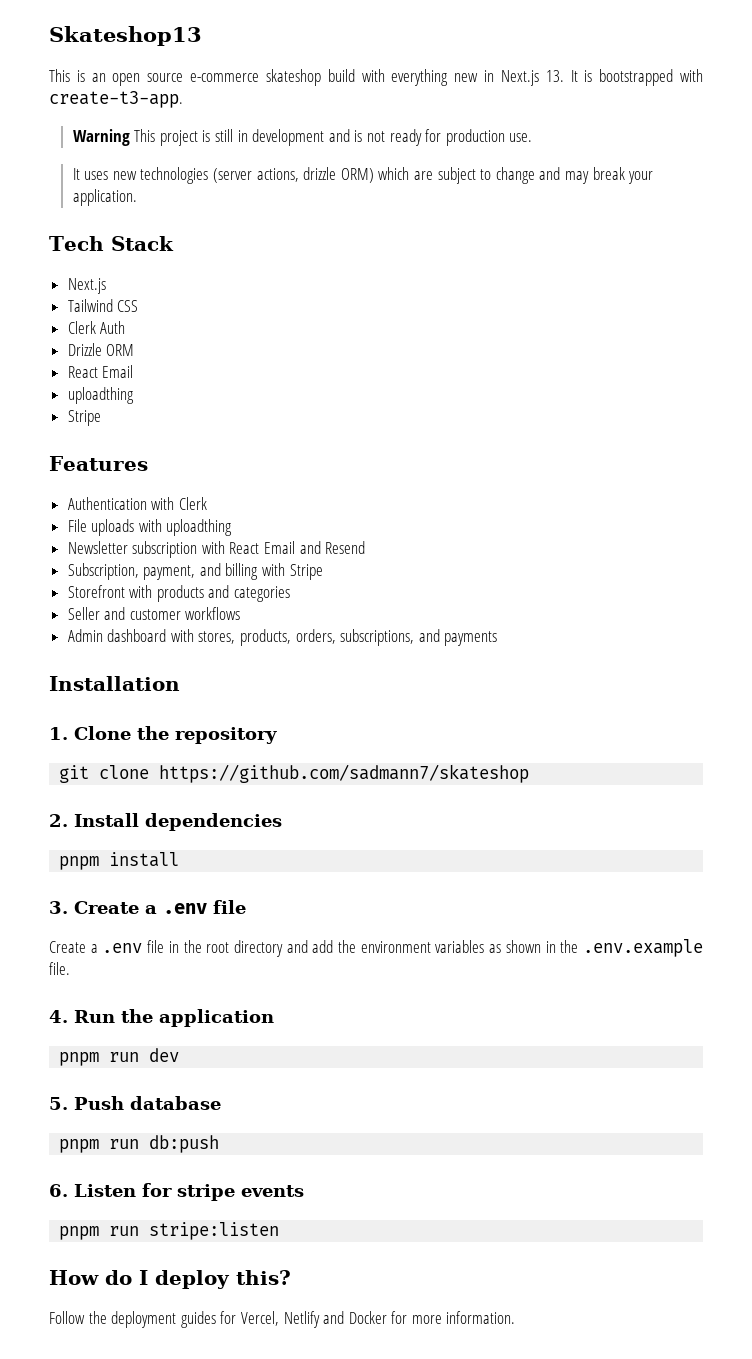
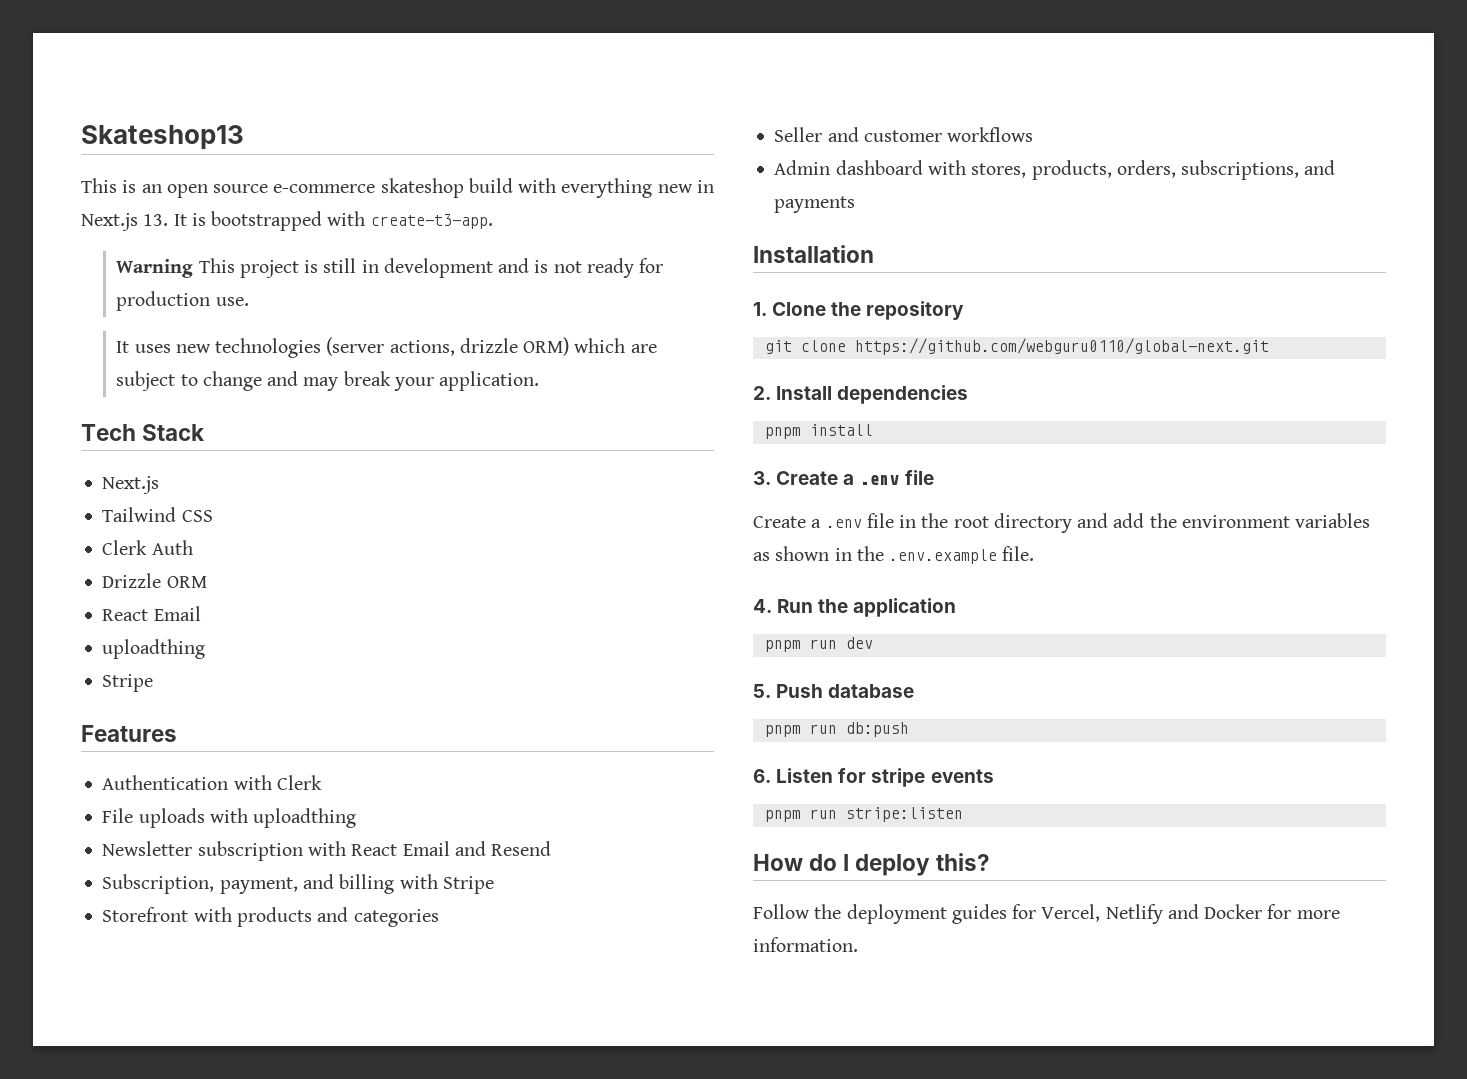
[159,764,530,783] https://github.com/sadmann7/skateshop -> [854,338,1269,355] https://github.com/webguru0110/global-next.git

